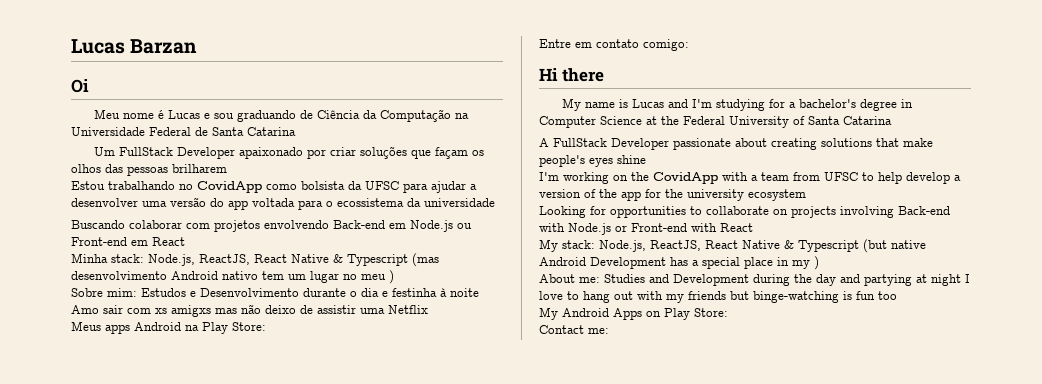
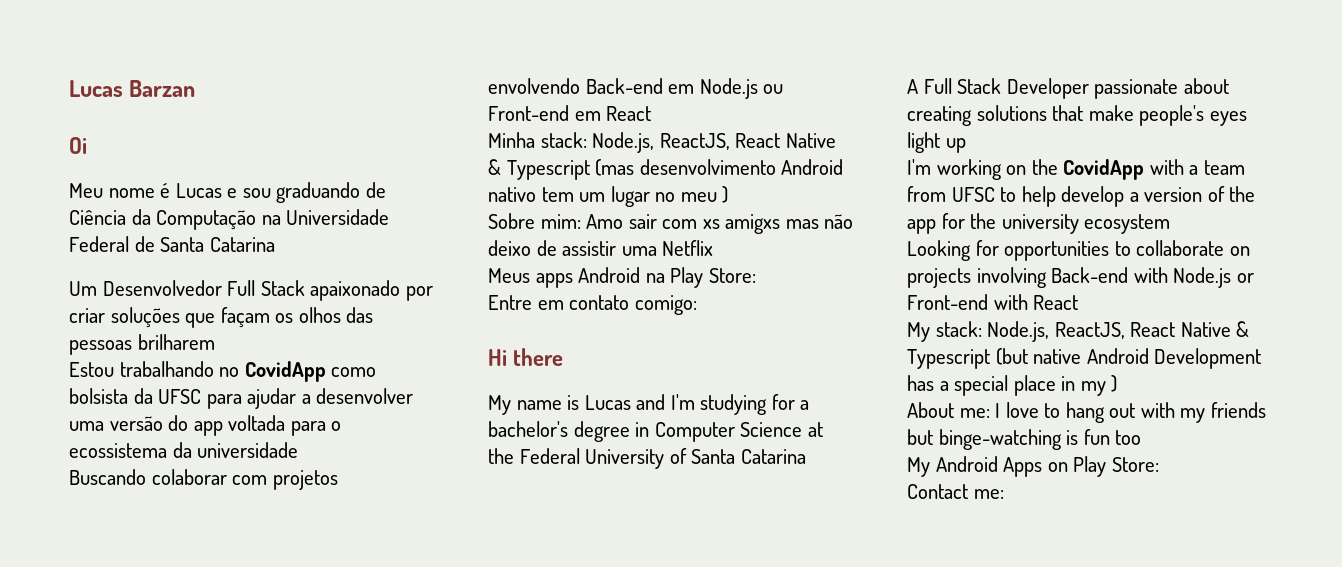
[119,147,236,159] FullStack Developer -> [102,280,305,296] Desenvolvedor Full Stack
[141,288,479,297] Estudos e Desenvolvimento durante o dia e festinha à noite -> (581, 221) none
[553,138,607,147] FullStack -> [923,78,1002,94] Full Stack
[617,155,646,164] shine -> [907,132,966,153] light up
[604,274,961,286] Studies and Development during the day and partying at night -> (990, 413) none

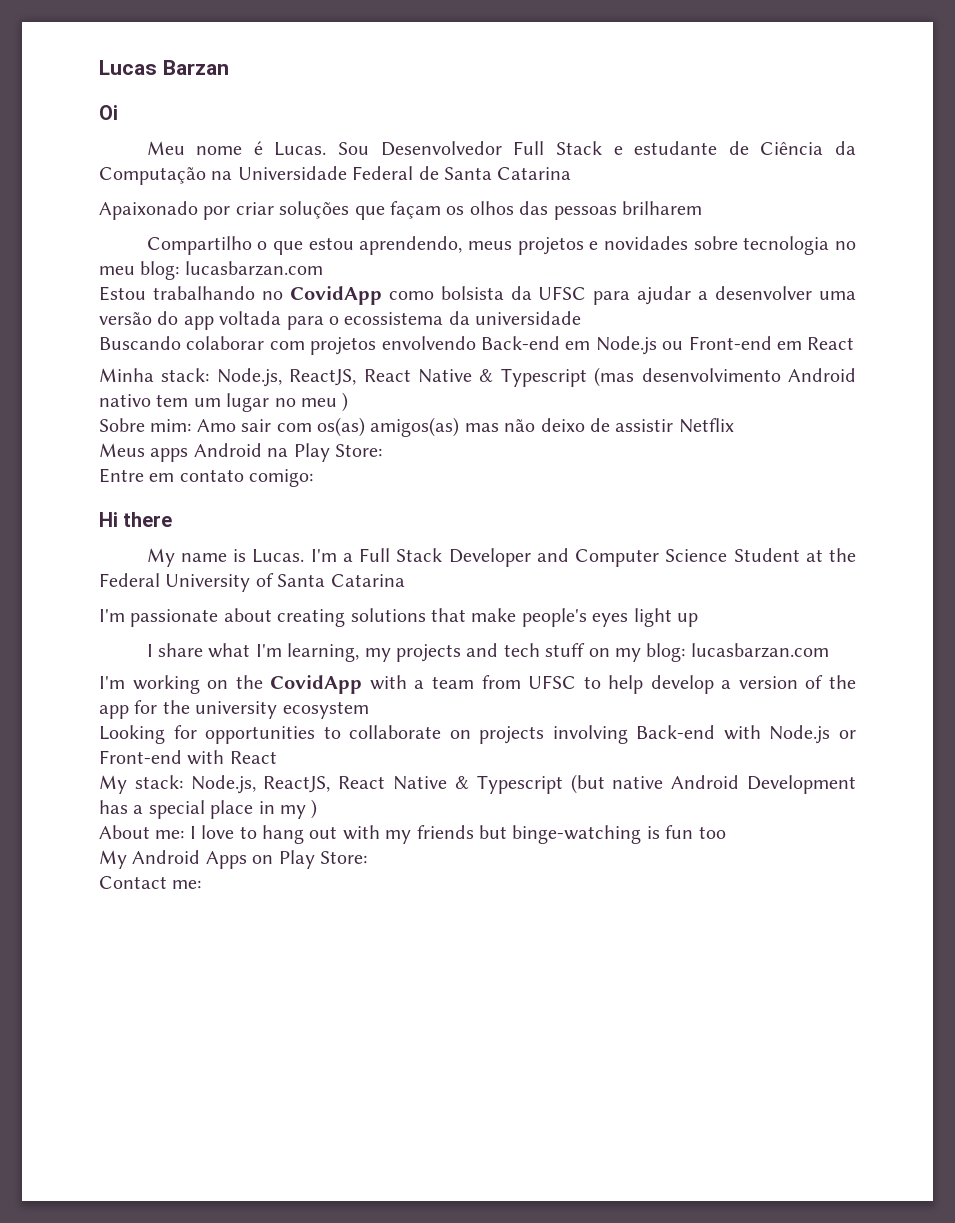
[175,182,361,203] Lucas e sou graduando -> [274,141,718,156] Lucas. Sou Desenvolvedor Full Stack e estudante
[69,280,401,301] Um Desenvolvedor Full Stack apaixonado -> [99,201,198,220] Apaixonado
(215, 342) none -> [146,236,856,255] [99,261,323,280] // Compartilho o que estou aprendendo, meus projetos e novidades sobre tecnologia no meu blog: lucasbarzan.com
[702,214,781,234] xs amigxs -> [317,417,460,437] os(as) amigos(as)
[621,246,657,256] uma -> (674, 425) none
[584,394,810,415] [488,421,650,442] Lucas and I'm studying for a bachelor's degree in -> [252,548,569,567] Lucas. I'm a Full Stack Developer and
(803, 429) none -> [733,548,800,562] Student
[907,78,1089,99] A Full Stack Developer -> [99,609,125,622] I'm
(966, 145) none -> [146,643,829,662] // I share what I'm learning, my projects and tech stuff on my blog: lucasbarzan.com

